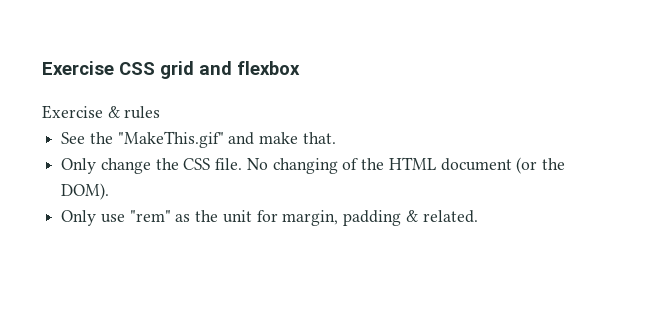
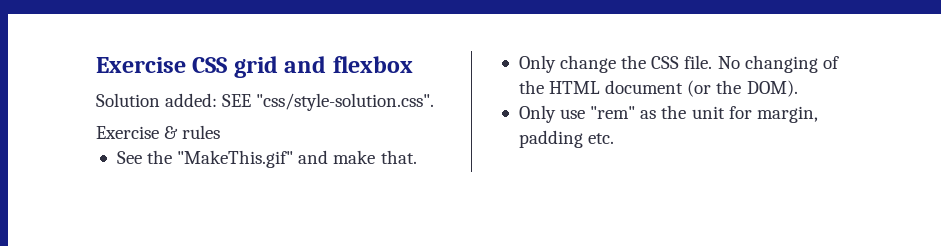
(300, 68) none -> [96,93,435,111] // Solution added: SEE "css/style-solution.css".
[405,210,478,223] & related. -> [588,133,615,144] etc.

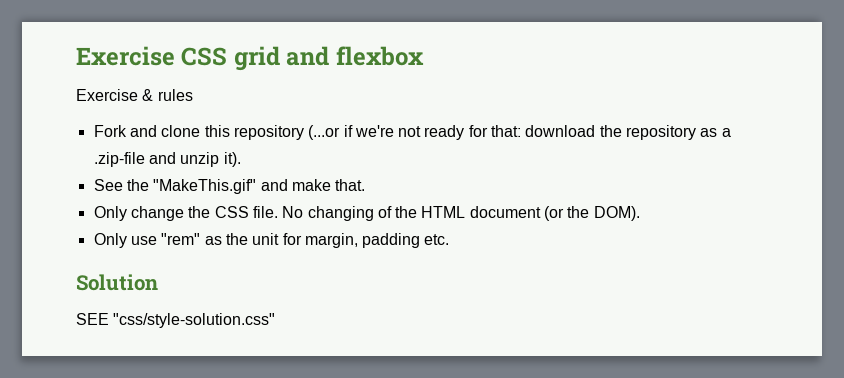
[96,93,435,111] // Solution added: SEE "css/style-solution.css". -> (424, 56) none
(221, 132) none -> [93,125,731,140] [93,152,241,167] // Fork and clone this repository (...or if we're not ready for that: download the repository as a .zip-file and unzip it).
(615, 138) none -> [76,274,158,291] [76,313,276,328] // Solution // SEE "css/style-solution.css"

